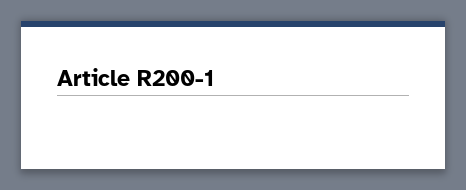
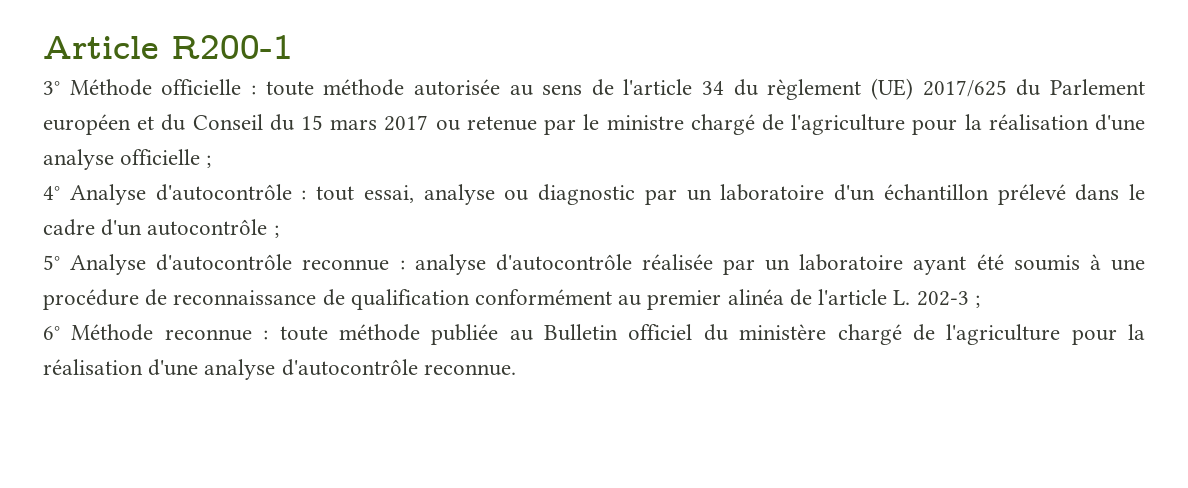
(214, 78) none -> [43,78,1145,100] [43,114,1145,135] [43,149,212,170] [43,184,1145,205] [43,219,279,238] [43,254,1145,275] [43,289,980,310] [43,324,1145,345] [43,359,516,380] // 3° Méthode officielle : toute méthode autorisée au sens de l'article 34 du règlement (UE) 2017/625 du Parlement européen et du Conseil du 15 mars 2017 ou retenue par le ministre chargé de l'agriculture pour la réalisation d'une analyse officielle ; // 4° Analyse d'autocontrôle : tout essai, analyse ou diagnostic par un laboratoire d'un échantillon prélevé dans le cadre d'un autocontrôle ; // 5° Analyse d'autocontrôle reconnue : analyse d'autocontrôle réalisée par un laboratoire ayant été soumis à une procédure de reconnaissance de qualification conformément au premier alinéa de l'article L. 202-3 ; // 6° Méthode reconnue : toute méthode publiée au Bulletin officiel du ministère chargé de l'agriculture pour la réalisation d'une analyse d'autocontrôle reconnue.

